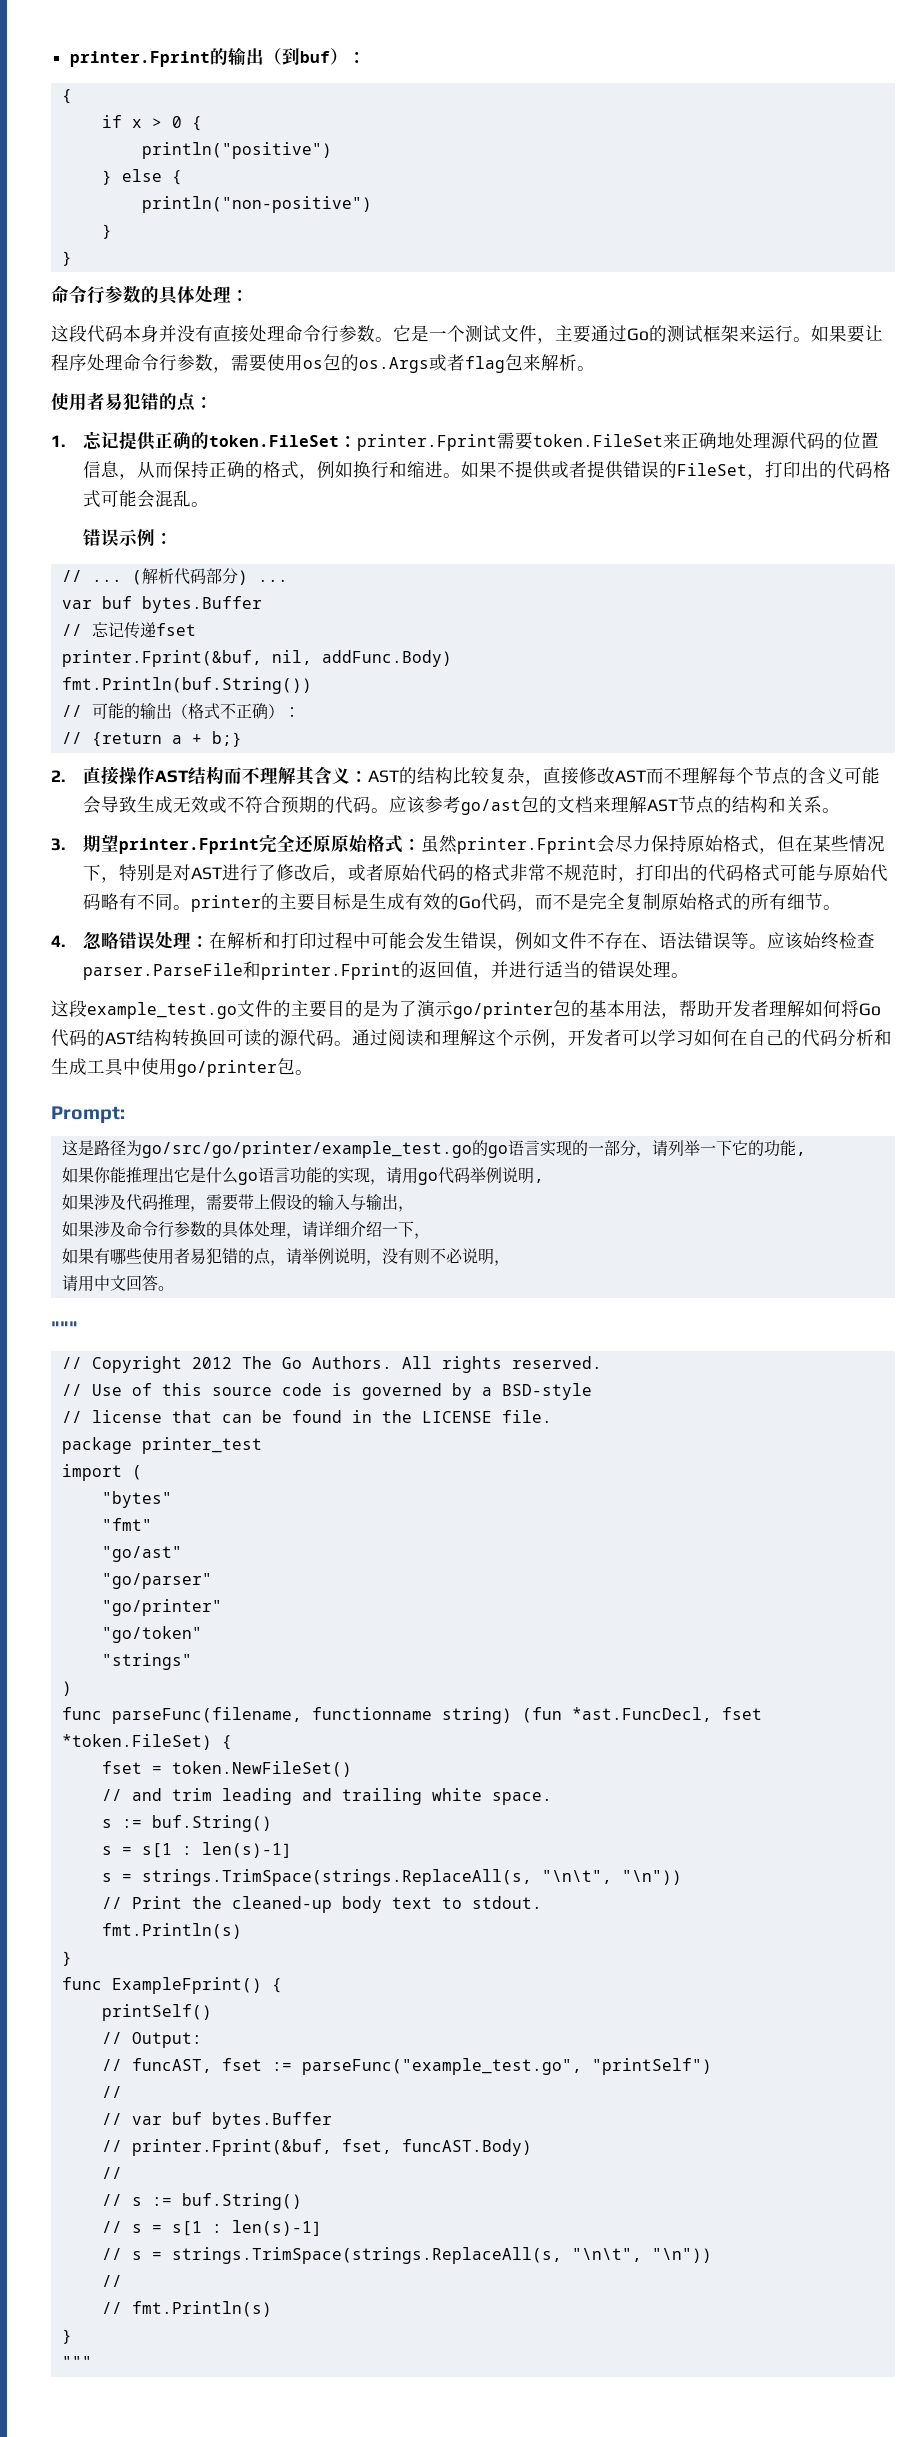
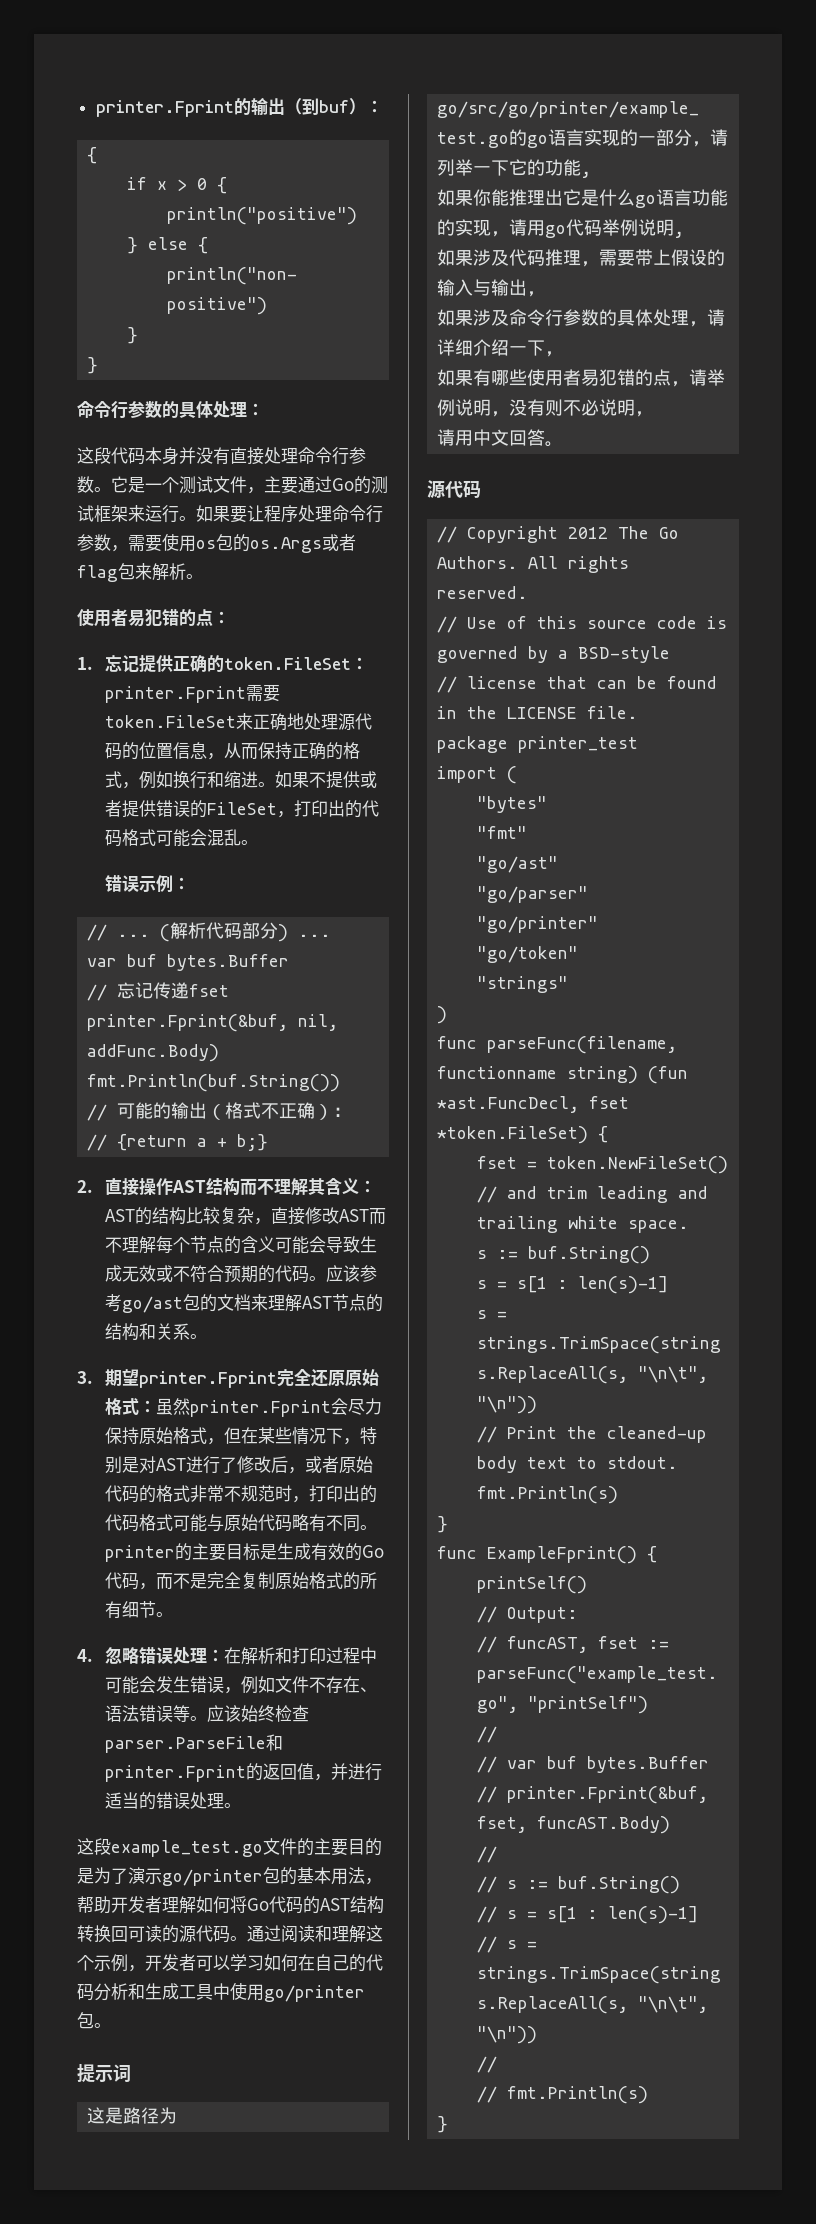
[51,1106,125,1124] Prompt: -> [77,2063,131,2083] 提示词
[51,1321,78,1334] """ -> [427,480,481,498] 源代码
[61,2356,92,2368] // """ -> (449, 2124) none

